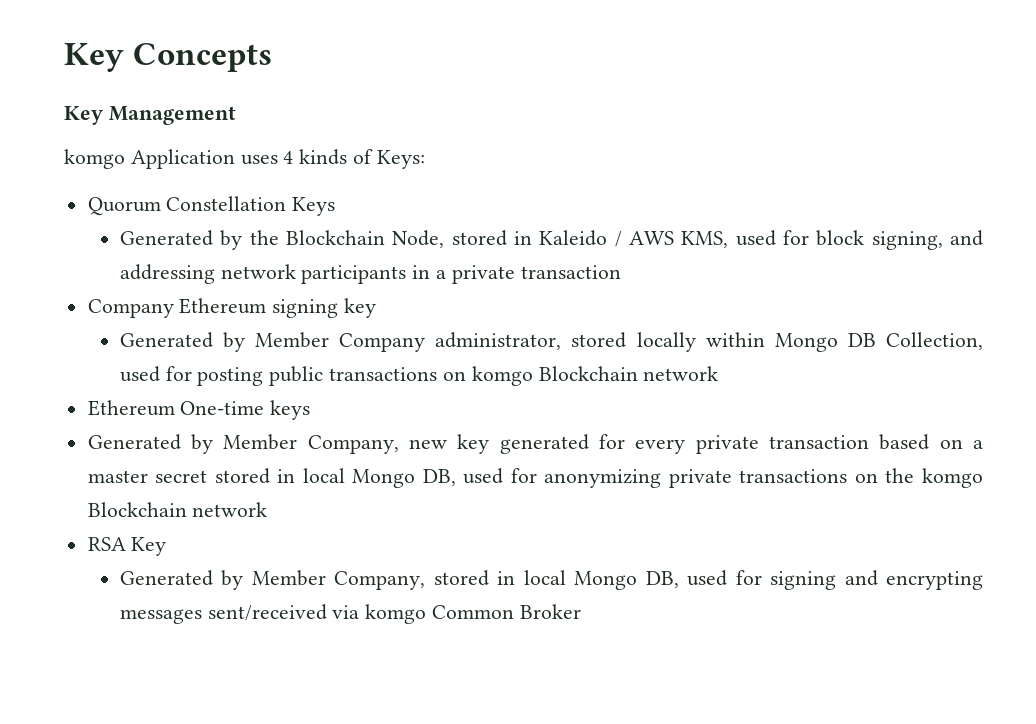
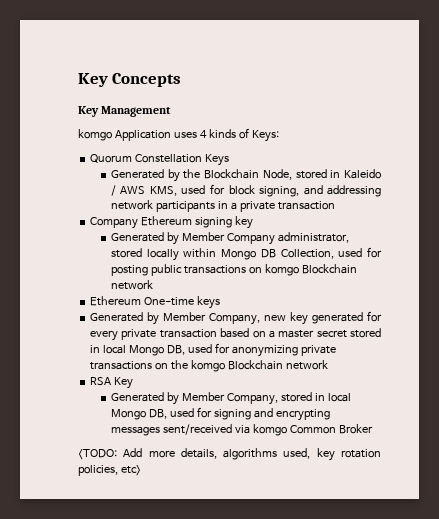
(581, 611) none -> [78,448,381,461] [78,465,141,476] // <TODO: Add more details, algorithms used, key rotation policies, etc>

